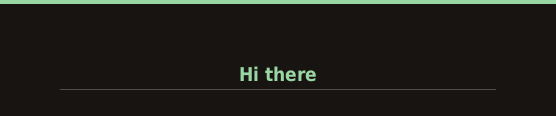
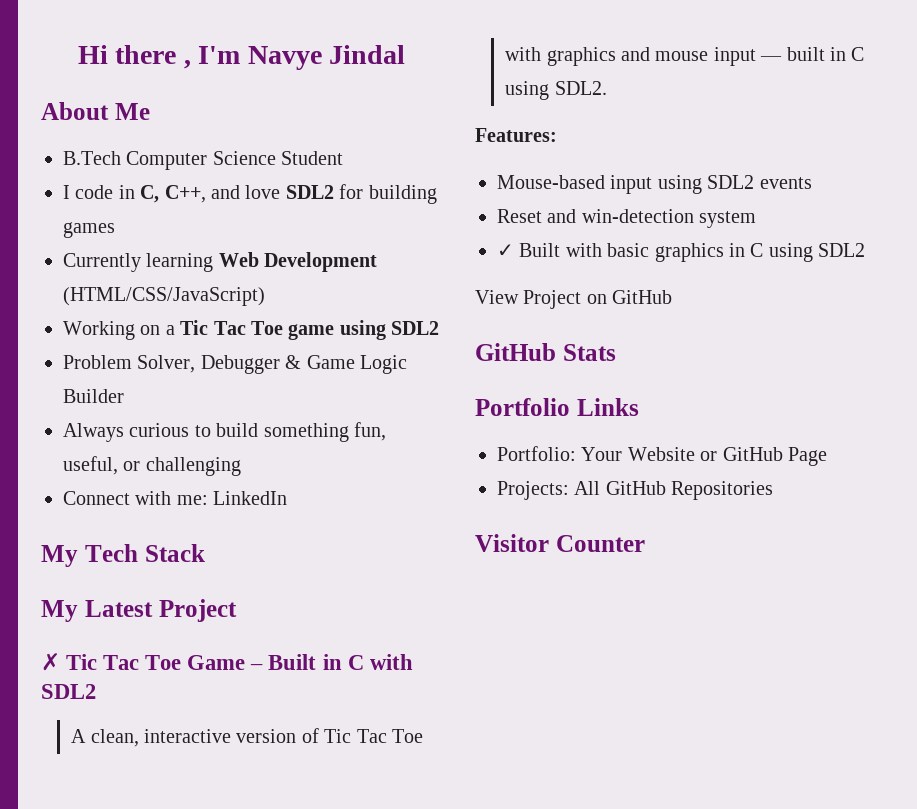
(317, 74) none -> [183,45,406,70] [41,102,150,120] [63,151,344,170] [63,184,437,204] [63,222,115,238] [63,252,378,272] [63,287,265,306] [63,320,440,340] [63,355,407,374] [63,389,124,403] [63,422,386,442] [63,456,241,476] [63,491,288,505] [41,544,205,567] [41,599,237,622] [41,653,413,671] [41,684,96,699] [71,728,424,747] [505,47,865,66] [505,81,607,100] [475,128,557,142] [497,175,812,194] [497,209,757,228] [497,243,866,262] [475,290,673,309] [475,343,616,361] [475,398,639,416] [497,446,827,466] [497,481,774,500] [475,534,645,552] , I'm Navye Jindal // About Me // B.Tech Computer Science Student // I code in C, C++, and love SDL2 for building games // Currently learning Web Development (HTML/CSS/JavaScript) // Working on a Tic Tac Toe game using SDL2 // Problem Solver, Debugger & Game Logic Builder // Always curious to build something fun, useful, or challenging // Connect with me: LinkedIn // My Tech Stack // My Latest Project // ✗ Tic Tac Toe Game – Built in C with SDL2 // A clean, interactive version of Tic Tac Toe with graphics and mouse input — built in C using SDL2. // Features: // Mouse-based input using SDL2 events // Reset and win-detection system // ✓ Built with basic graphics in C using SDL2 // View Project on GitHub // GitHub Stats // Portfolio Links // Portfolio: Your Website or GitHub Page // Projects: All GitHub Repositories // Visitor Counter

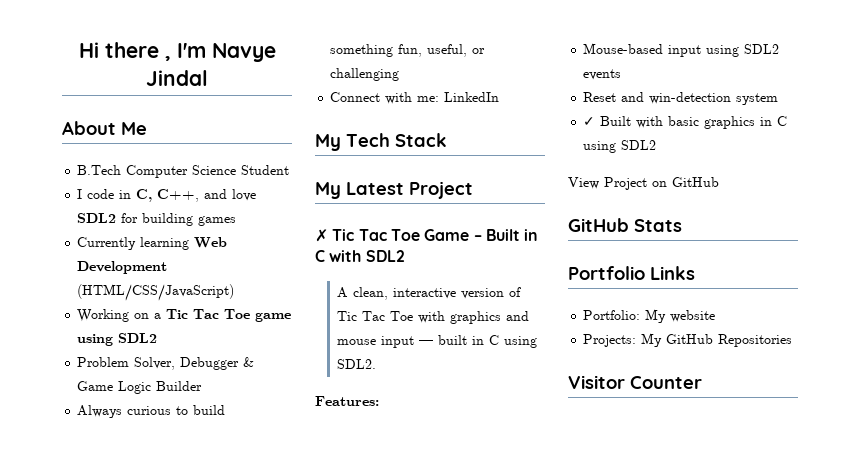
[581,447,827,466] Your Website or GitHub Page -> [645,309,716,323] My website
[574,481,601,495] All -> [641,333,663,347] My

